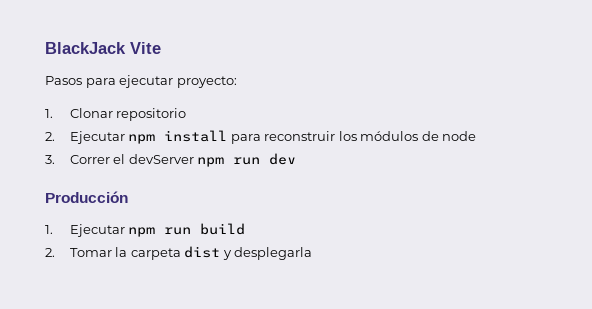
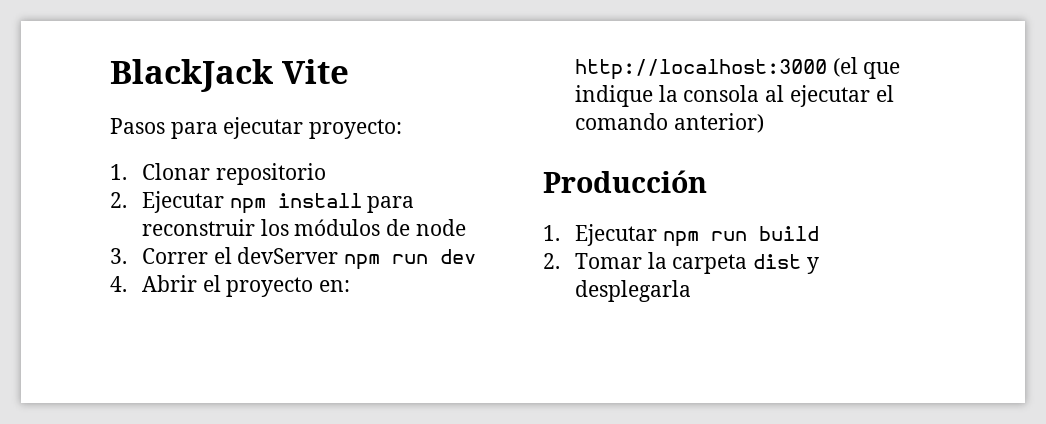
(297, 159) none -> [110,275,351,297] [575,57,901,80] [575,85,894,107] [575,113,764,133] // 4. Abrir el proyecto en: http://localhost:3000 (el que indique la consola al ejecutar el comando anterior)

